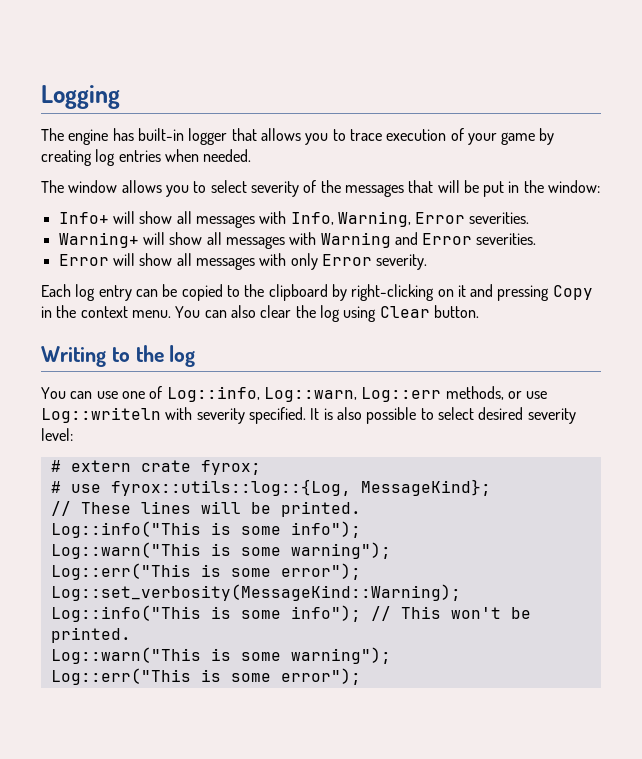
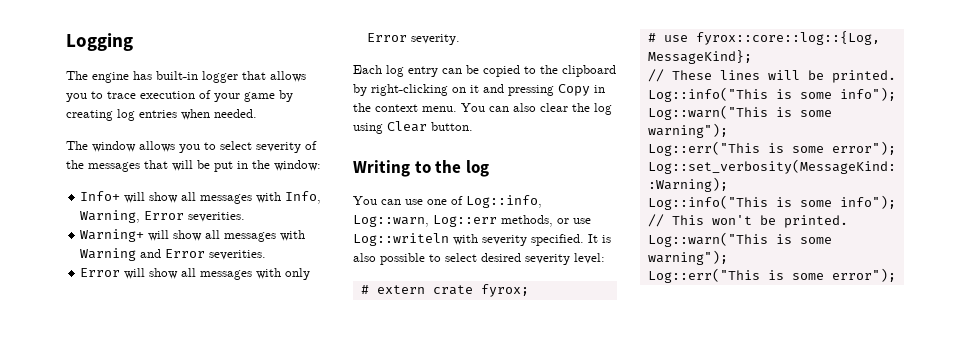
[110,479,351,496] fyrox::utils::log::{Log, -> [695,31,880,45] fyrox::core::log::{Log,

